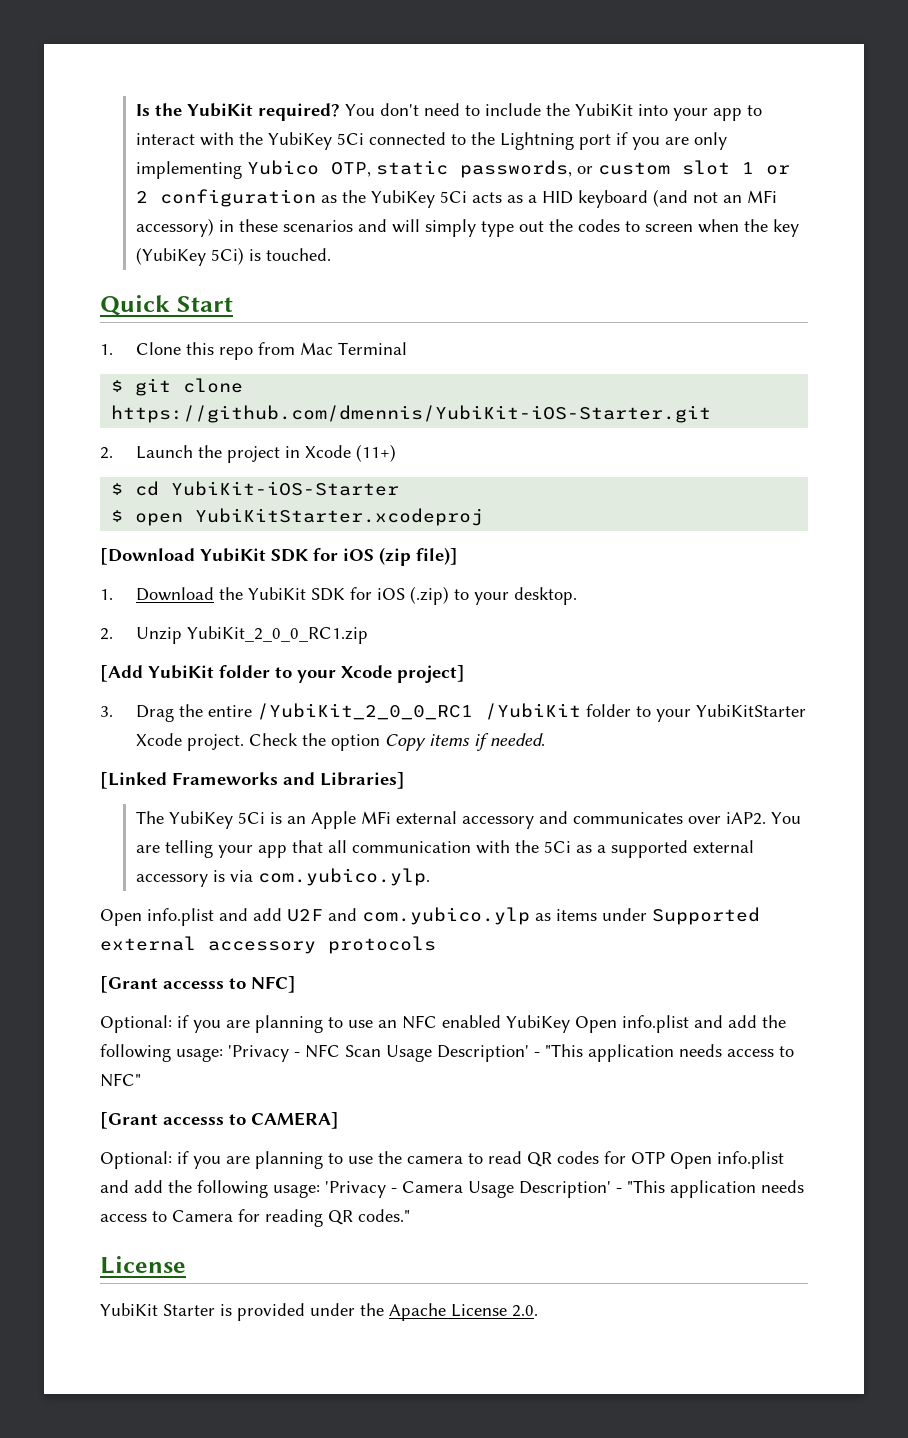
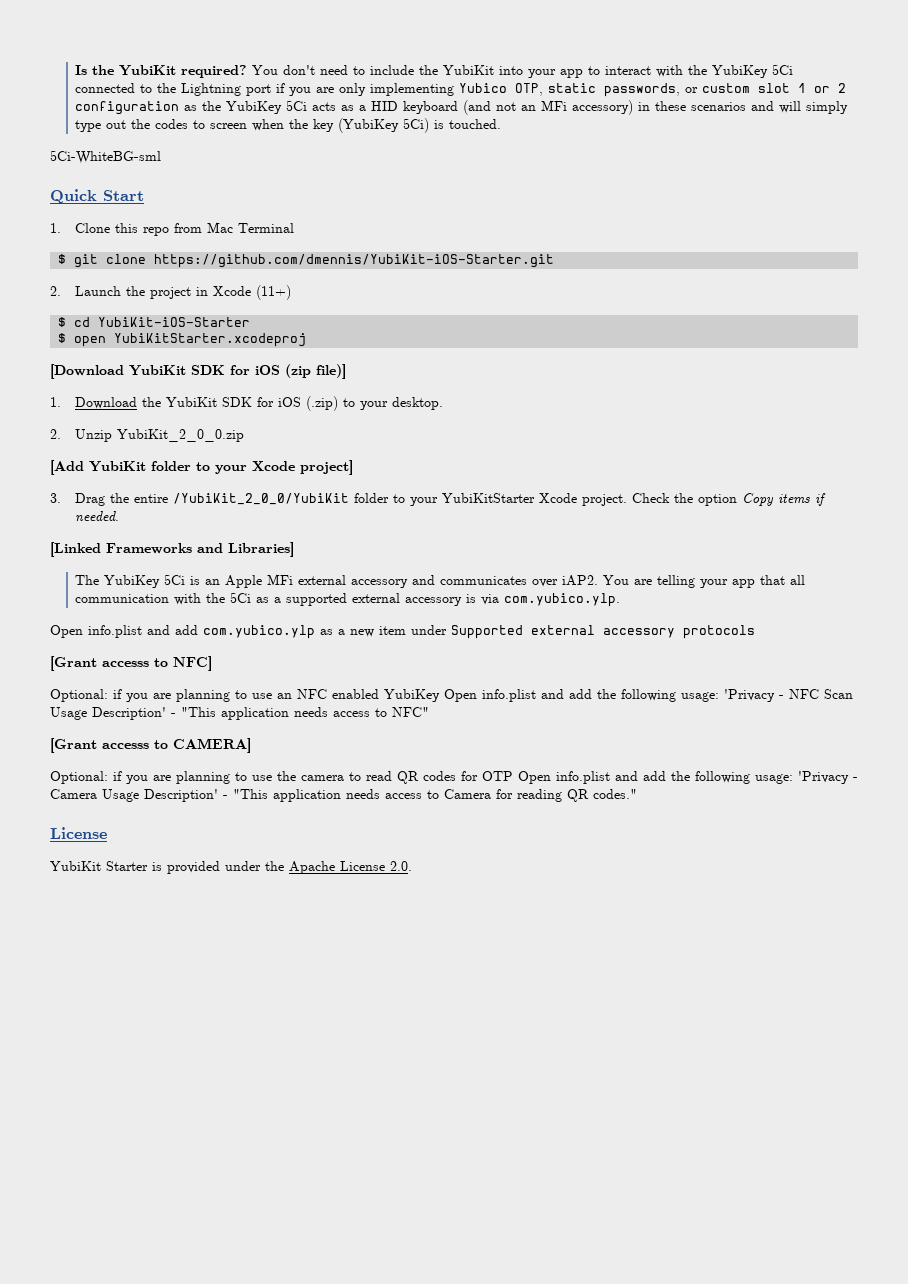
(332, 254) none -> [50,150,161,164] // 5Ci-WhiteBG-sml
[187,626,369,644] YubiKit_2_0_0_RC1.zip -> [117,429,245,442] YubiKit_2_0_0.zip
[257,703,582,720] /YubiKit_2_0_0_RC1 /YubiKit -> [173,493,350,505] /YubiKit_2_0_0/YubiKit
[287,907,597,925] U2F and com.yubico.ylp as items -> [203,625,406,639] com.yubico.ylp as a new item

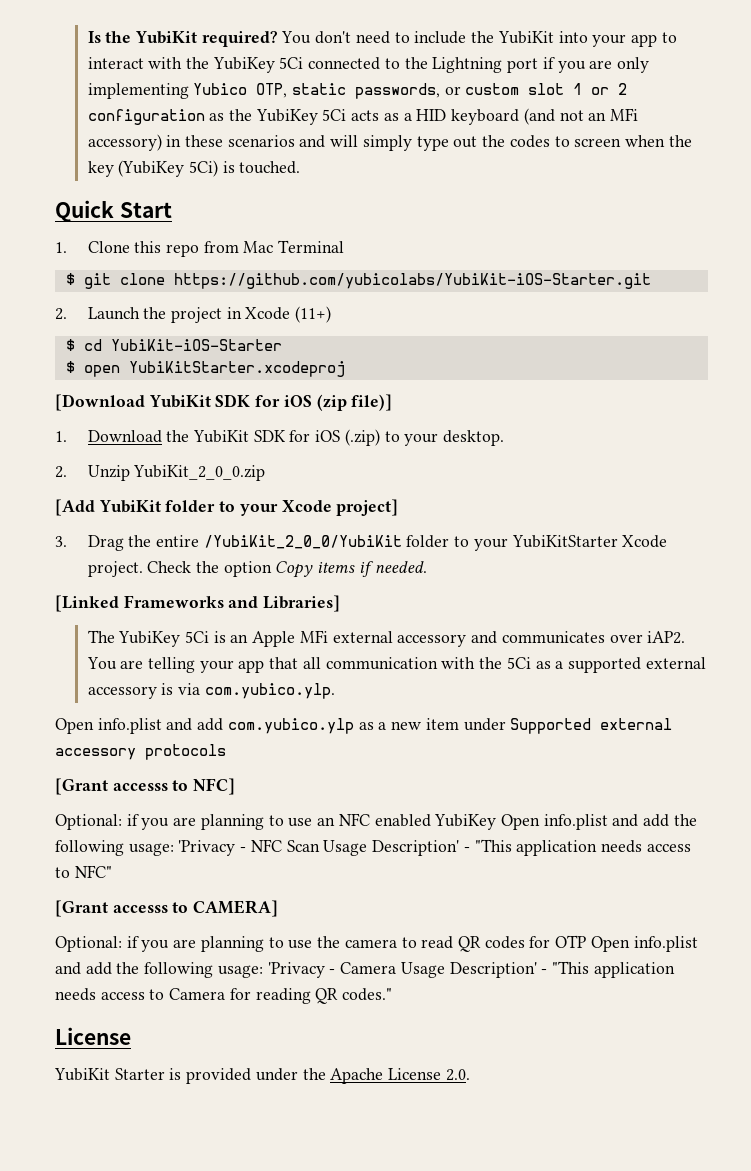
[50,150,161,164] // 5Ci-WhiteBG-sml -> (301, 167) none
[154,254,555,268] https://github.com/dmennis/YubiKit-iOS-Starter.git -> [173,273,651,289] https://github.com/yubicolabs/YubiKit-iOS-Starter.git

